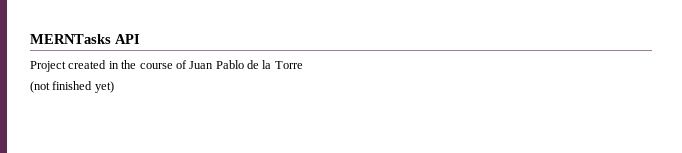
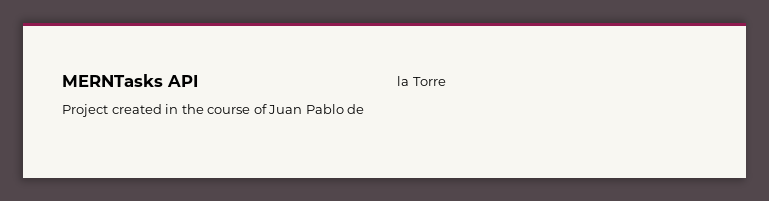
[30,81,114,93] // (not finished yet) -> (446, 81) none

